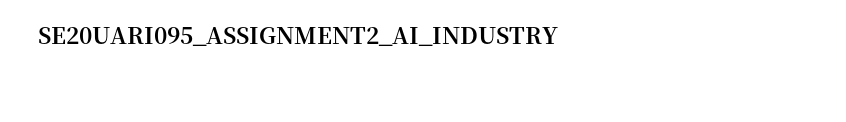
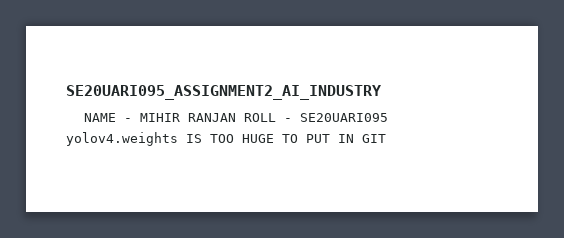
(558, 36) none -> [84,113,389,122] [66,132,386,146] // NAME - MIHIR RANJAN ROLL - SE20UARI095 yolov4.weights IS TOO HUGE TO PUT IN GIT

